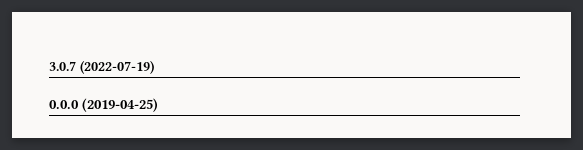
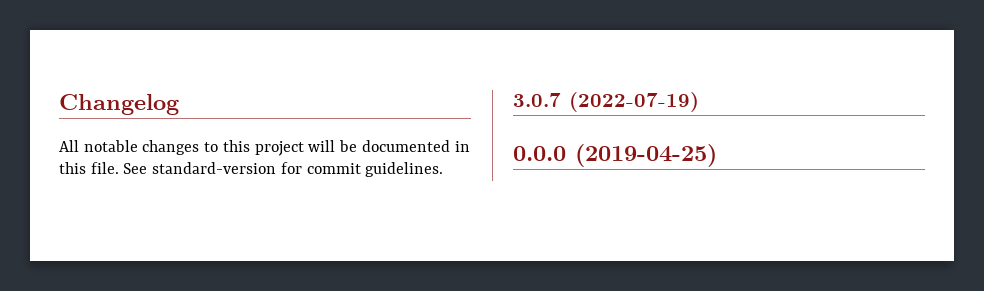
(49, 66) none -> [59,94,179,115] [59,140,470,156] [59,162,444,177] Changelog // All notable changes to this project will be documented in this file. See standard-version for commit guidelines. //

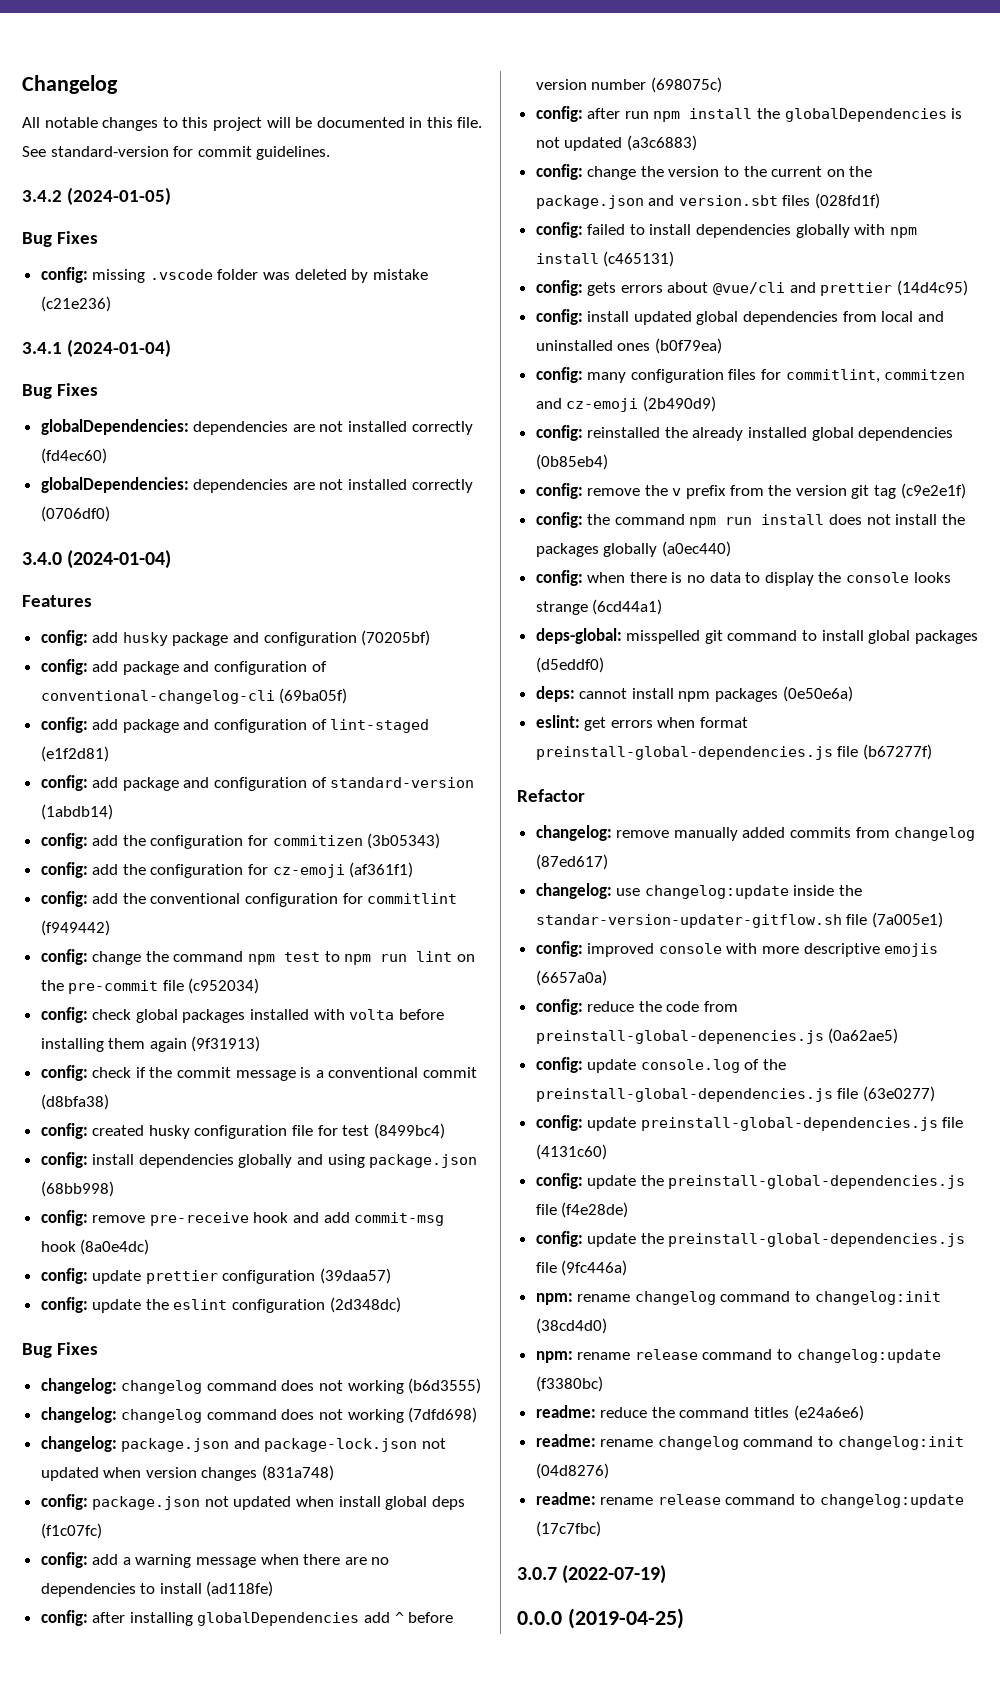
(444, 169) none -> [22,187,171,205] [22,231,98,247] [40,267,428,283] [40,296,111,312] [22,339,171,357] [22,383,98,399] [40,419,473,435] [40,448,107,464] [40,477,473,493] [40,506,110,522] [22,550,172,569] [22,595,92,607] [40,630,431,646] [40,659,327,675] [40,688,348,704] [40,717,430,733] [40,746,109,762] [40,775,475,791] [40,804,113,820] [40,833,441,849] [40,862,414,878] [40,891,458,907] [40,920,110,936] [40,949,475,965] [40,978,260,994] [40,1007,444,1023] [40,1036,261,1052] [40,1065,478,1081] [40,1094,109,1110] [40,1123,445,1139] [40,1152,478,1168] [40,1181,114,1197] [40,1210,445,1226] [40,1239,150,1255] [40,1268,392,1284] [40,1297,401,1313] [22,1342,98,1358] [40,1378,482,1394] [40,1407,478,1423] [40,1436,447,1452] [40,1465,335,1481] [40,1494,465,1510] [40,1523,102,1539] [40,1552,390,1568] [40,1581,274,1597] [40,1610,454,1626] [535,77,722,93] [535,106,963,122] [535,135,697,151] [535,164,873,180] [535,193,881,209] [535,222,917,238] [535,251,675,267] [535,280,968,296] [535,309,944,325] [535,338,722,354] [535,367,966,383] [535,396,716,412] [535,425,954,441] [535,454,608,470] [535,483,966,499] [535,512,965,528] [535,541,731,557] [535,570,951,586] [535,599,663,615] [535,628,978,644] [535,657,604,673] [535,686,853,702] [535,715,749,731] [535,744,932,760] [517,789,585,802] [535,825,976,841] [535,854,608,870] [535,883,863,899] [535,912,943,928] [535,941,939,957] [535,970,607,986] [535,999,739,1015] [535,1028,899,1044] [535,1057,787,1073] [535,1086,935,1102] [535,1115,964,1131] [535,1144,607,1160] [535,1173,966,1189] [535,1202,629,1218] [535,1231,966,1247] [535,1260,628,1276] [535,1291,941,1305] [535,1318,607,1334] [535,1349,941,1363] [535,1376,603,1392] [535,1405,864,1421] [535,1434,964,1450] [535,1463,609,1479] [535,1492,964,1508] [535,1521,601,1537] // 3.4.2 (2024-01-05) // Bug Fixes // config: missing .vscode folder was deleted by mistake (c21e236) // 3.4.1 (2024-01-04) // Bug Fixes // globalDependencies: dependencies are not installed correctly (fd4ec60) // globalDependencies: dependencies are not installed correctly (0706df0) // 3.4.0 (2024-01-04) // Features // config: add husky package and configuration (70205bf) // config: add package and configuration of conventional-changelog-cli (69ba05f) // config: add package and configuration of lint-staged (e1f2d81) // config: add package and configuration of standard-version (1abdb14) // config: add the configuration for commitizen (3b05343) // config: add the configuration for cz-emoji (af361f1) // config: add the conventional configuration for commitlint (f949442) // config: change the command npm test to npm run lint on the pre-commit file (c952034) // config: check global packages installed with volta before installing them again (9f31913) // config: check if the commit message is a conventional commit (d8bfa38) // config: created husky configuration file for test (8499bc4) // config: install dependencies globally and using package.json (68bb998) // config: remove pre-receive hook and add commit-msg hook (8a0e4dc) // config: update prettier configuration (39daa57) // config: update the eslint configuration (2d348dc) // Bug Fixes // changelog: changelog command does not working (b6d3555) // changelog: changelog command does not working (7dfd698) // changelog: package.json and package-lock.json not updated when version changes (831a748) // config: package.json not updated when install global deps (f1c07fc) // config: add a warning message when there are no dependencies to install (ad118fe) // config: after installing globalDependencies add ^ before version number (698075c) // config: after run npm install the globalDependencies is not updated (a3c6883) // config: change the version to the current on the package.json and version.sbt files (028fd1f) // config: failed to install dependencies globally with npm install (c465131) // config: gets errors about @vue/cli and prettier (14d4c95) // config: install updated global dependencies from local and uninstalled ones (b0f79ea) // config: many configuration files for commitlint, commitzen and cz-emoji (2b490d9) // config: reinstalled the already installed global dependencies (0b85eb4) // config: remove the v prefix from the version git tag (c9e2e1f) // config: the command npm run install does not install the packages globally (a0ec440) // config: when there is no data to display the console looks strange (6cd44a1) // deps-global: misspelled git command to install global packages (d5eddf0) // deps: cannot install npm packages (0e50e6a) // eslint: get errors when format preinstall-global-dependencies.js file (b67277f) // Refactor // changelog: remove manually added commits from changelog (87ed617) // changelog: use changelog:update inside the standar-version-updater-gitflow.sh file (7a005e1) // config: improved console with more descriptive emojis (6657a0a) // config: reduce the code from preinstall-global-depenencies.js (0a62ae5) // config: update console.log of the preinstall-global-dependencies.js file (63e0277) // config: update preinstall-global-dependencies.js file (4131c60) // config: update the preinstall-global-dependencies.js file (f4e28de) // config: update the preinstall-global-dependencies.js file (9fc446a) // npm: rename changelog command to changelog:init (38cd4d0) // npm: rename release command to changelog:update (f3380bc) // readme: reduce the command titles (e24a6e6) // readme: rename changelog command to changelog:init (04d8276) // readme: rename release command to changelog:update (17c7fbc)

